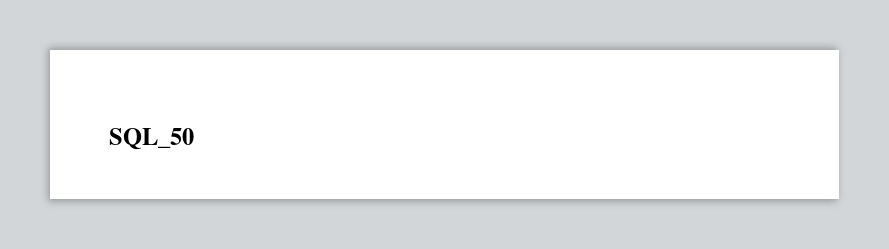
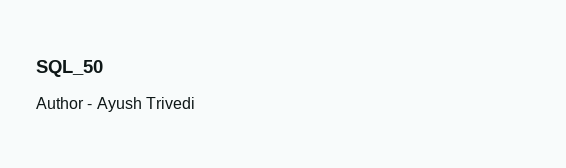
(194, 139) none -> [36,97,195,112] // Author - Ayush Trivedi

